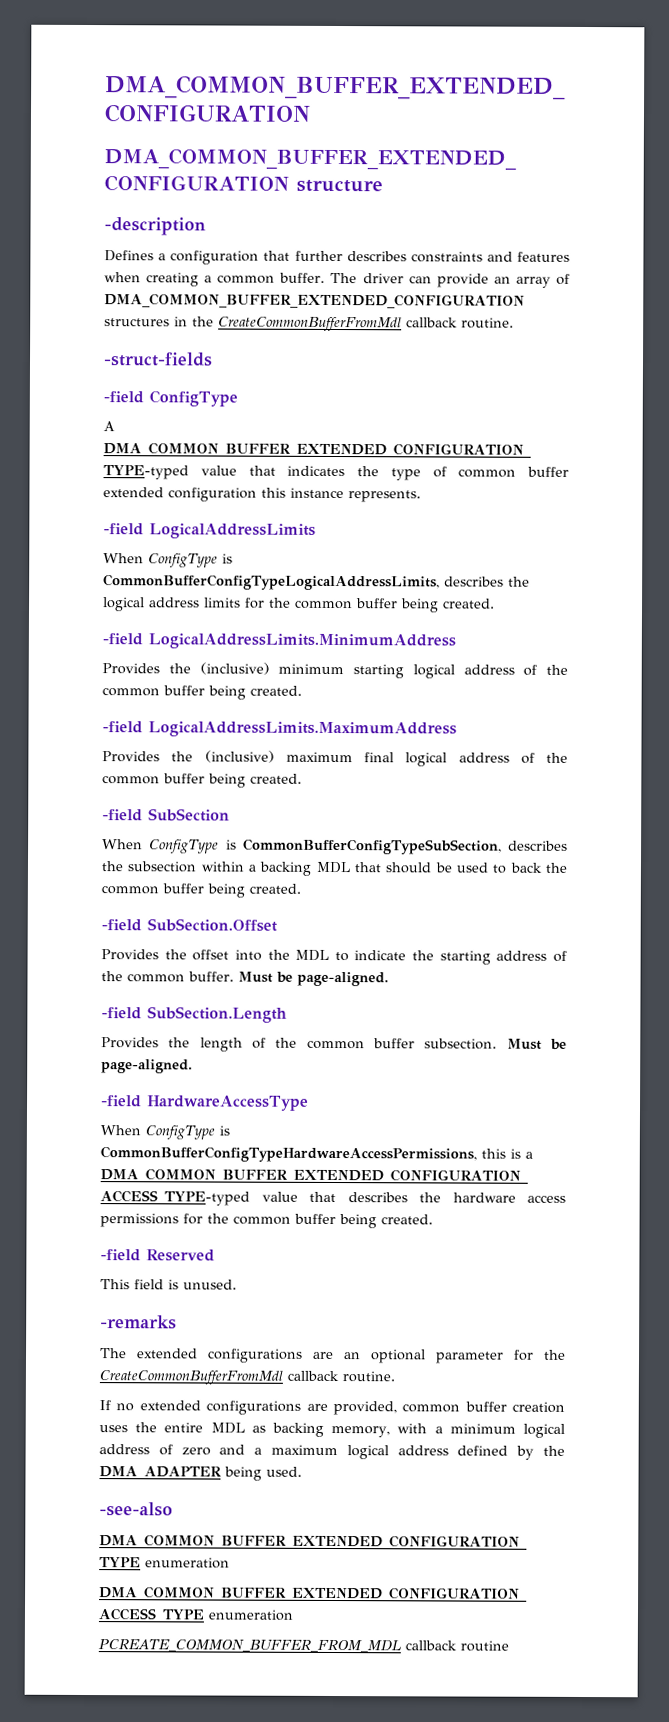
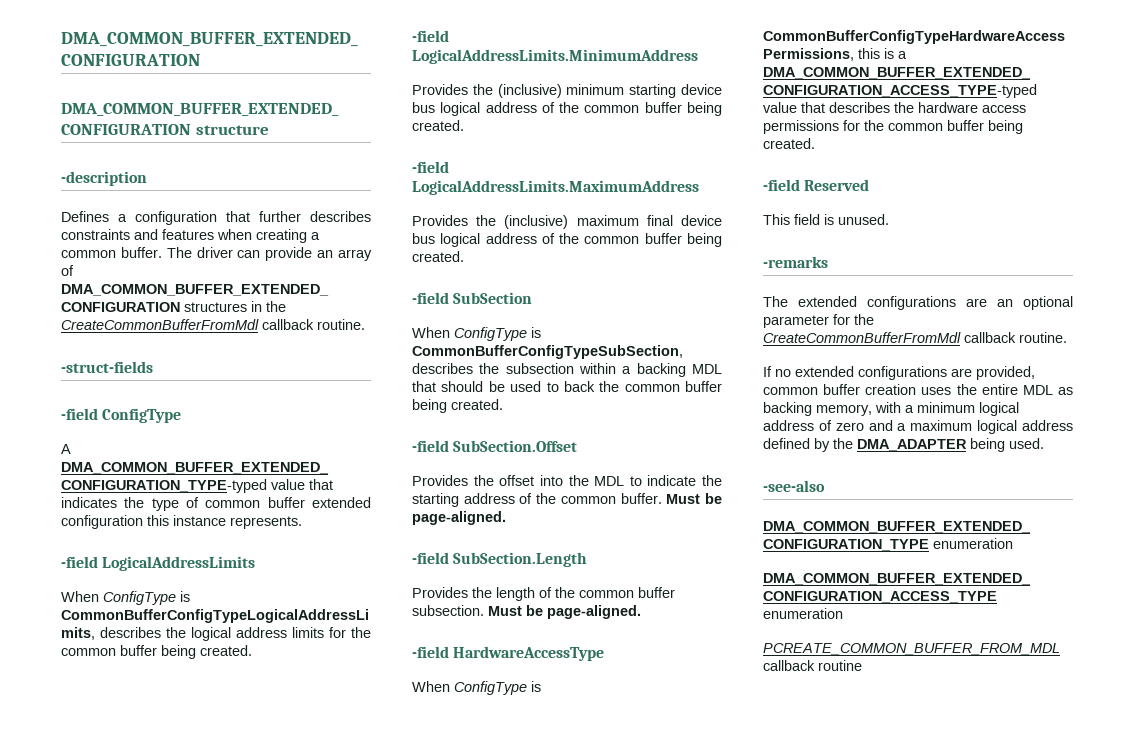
(404, 671) none -> [681,84,722,95] [412,102,435,113] device bus
(394, 757) none -> [681,215,722,226] [412,233,435,244] device bus

